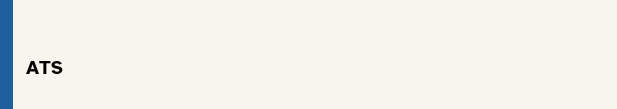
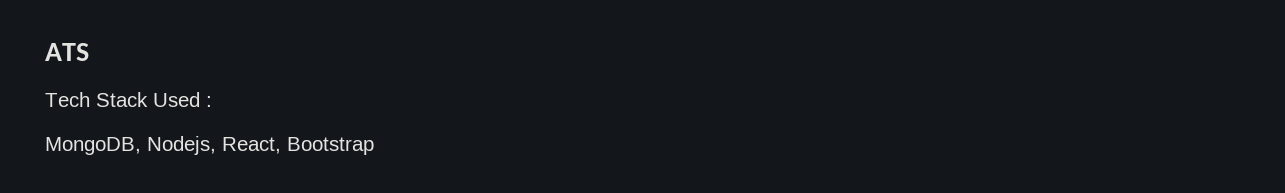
(63, 67) none -> [45,92,212,107] [45,136,374,155] // Tech Stack Used : // MongoDB, Nodejs, React, Bootstrap

